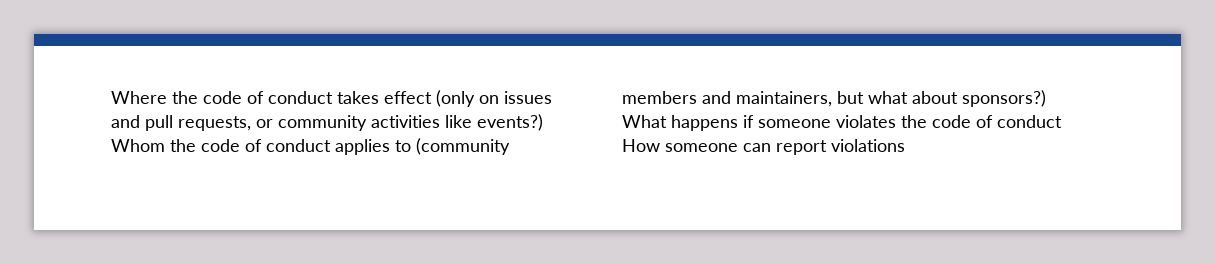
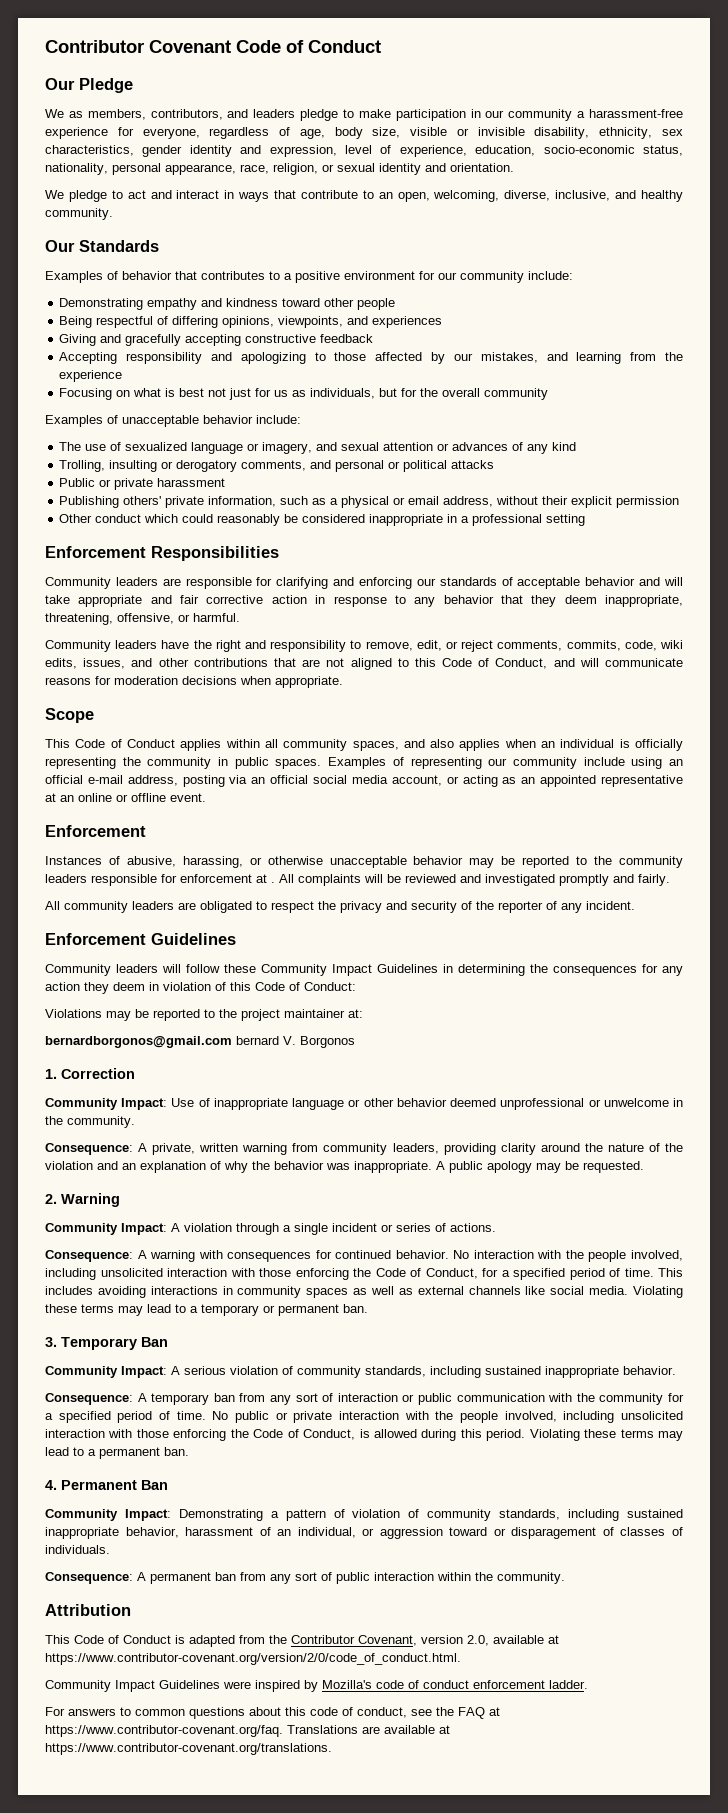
[111,90,552,107] [111,114,543,131] [111,138,510,155] [622,90,1046,107] [622,115,1062,131] [622,139,905,155] Where the code of conduct takes effect (only on issues and pull requests, or community activities like events?) Whom the code of conduct applies to (community members and maintainers, but what about sponsors?) What happens if someone violates the code of conduct How someone can report violations -> [45,40,381,53] [45,78,133,93] [45,109,683,121] [45,127,683,139] [45,145,683,157] [45,163,514,175] [45,190,683,202] [45,208,113,220] [45,240,159,252] [45,271,573,283] [59,298,396,310] [59,316,443,328] [59,334,374,346] [59,352,683,364] [59,370,123,382] [59,388,549,400] [45,415,301,427] [59,442,577,454] [59,460,495,472] [59,478,226,490] [59,496,680,508] [59,514,586,526] [45,546,279,561] [45,577,683,589] [45,595,683,607] [45,613,240,625] [45,640,683,652] [45,658,683,670] [45,676,343,688] [45,708,94,723] [45,739,683,751] [45,757,684,769] [45,775,684,787] [45,793,206,802] [45,825,146,837] [45,856,683,868] [45,874,670,886] [45,901,635,913] [45,933,236,945] [45,964,683,976] [45,982,356,994] [45,1009,363,1021] [45,1036,355,1048] [45,1068,135,1079] [45,1098,684,1110] [45,1116,135,1128] [45,1143,683,1155] [45,1161,644,1173] [45,1193,120,1207] [45,1223,496,1235] [45,1250,684,1262] [45,1268,683,1280] [45,1286,683,1298] [45,1304,368,1316] [45,1337,168,1350] [45,1366,676,1378] [45,1393,685,1405] [45,1411,683,1423] [45,1429,683,1441] [45,1447,189,1459] [45,1480,168,1490] [45,1509,683,1521] [45,1527,684,1539] [45,1545,110,1554] [45,1572,565,1584] [45,1604,131,1616] [45,1635,559,1647] [45,1653,461,1665] [45,1680,588,1692] [45,1707,500,1719] [45,1725,450,1737] [45,1743,332,1755] Contributor Covenant Code of Conduct // Our Pledge // We as members, contributors, and leaders pledge to make participation in our community a harassment-free experience for everyone, regardless of age, body size, visible or invisible disability, ethnicity, sex characteristics, gender identity and expression, level of experience, education, socio-economic status, nationality, personal appearance, race, religion, or sexual identity and orientation. // We pledge to act and interact in ways that contribute to an open, welcoming, diverse, inclusive, and healthy community. // Our Standards // Examples of behavior that contributes to a positive environment for our community include: // Demonstrating empathy and kindness toward other people // Being respectful of differing opinions, viewpoints, and experiences // Giving and gracefully accepting constructive feedback // Accepting responsibility and apologizing to those affected by our mistakes, and learning from the experience // Focusing on what is best not just for us as individuals, but for the overall community // Examples of unacceptable behavior include: // The use of sexualized language or imagery, and sexual attention or advances of any kind // Trolling, insulting or derogatory comments, and personal or political attacks // Public or private harassment // Publishing others' private information, such as a physical or email address, without their explicit permission // Other conduct which could reasonably be considered inappropriate in a professional setting // Enforcement Responsibilities // Community leaders are responsible for clarifying and enforcing our standards of acceptable behavior and will take appropriate and fair corrective action in response to any behavior that they deem inappropriate, threatening, offensive, or harmful. // Community leaders have the right and responsibility to remove, edit, or reject comments, commits, code, wiki edits, issues, and other contributions that are not aligned to this Code of Conduct, and will communicate reasons for moderation decisions when appropriate. // Scope // This Code of Conduct applies within all community spaces, and also applies when an individual is officially representing the community in public spaces. Examples of representing our community include using an official e-mail address, posting via an official social media account, or acting as an appointed representative at an online or offline event. // Enforcement // Instances of abusive, harassing, or otherwise unacceptable behavior may be reported to the community leaders responsible for enforcement at . All complaints will be reviewed and investigated promptly and fairly. // All community leaders are obligated to respect the privacy and security of the reporter of any incident. // Enforcement Guidelines // Community leaders will follow these Community Impact Guidelines in determining the consequences for any action they deem in violation of this Code of Conduct: // Violations may be reported to the project maintainer at: // bernardborgonos@gmail.com bernard V. Borgonos // 1. Correction // Community Impact: Use of inappropriate language or other behavior deemed unprofessional or unwelcome in the community. // Consequence: A private, written warning from community leaders, providing clarity around the nature of the violation and an explanation of why the behavior was inappropriate. A public apology may be requested. // 2. Warning // Community Impact: A violation through a single incident or series of actions. // Consequence: A warning with consequences for continued behavior. No interaction with the people involved, including unsolicited interaction with those enforcing the Code of Conduct, for a specified period of time. This includes avoiding interactions in community spaces as well as external channels like social media. Violating these terms may lead to a temporary or permanent ban. // 3. Temporary Ban // Community Impact: A serious violation of community standards, including sustained inappropriate behavior. // Consequence: A temporary ban from any sort of interaction or public communication with the community for a specified period of time. No public or private interaction with the people involved, including unsolicited interaction with those enforcing the Code of Conduct, is allowed during this period. Violating these terms may lead to a permanent ban. // 4. Permanent Ban // Community Impact: Demonstrating a pattern of violation of community standards, including sustained inappropriate behavior, harassment of an individual, or aggression toward or disparagement of classes of individuals. // Consequence: A permanent ban from any sort of public interaction within the community. // Attribution // This Code of Conduct is adapted from the Contributor Covenant, version 2.0, available at https://www.contributor-covenant.org/version/2/0/code_of_conduct.html. // Community Impact Guidelines were inspired by Mozilla's code of conduct enforcement ladder. // For answers to common questions about this code of conduct, see the FAQ at https://www.contributor-covenant.org/faq. Translations are available at https://www.contributor-covenant.org/translations.

